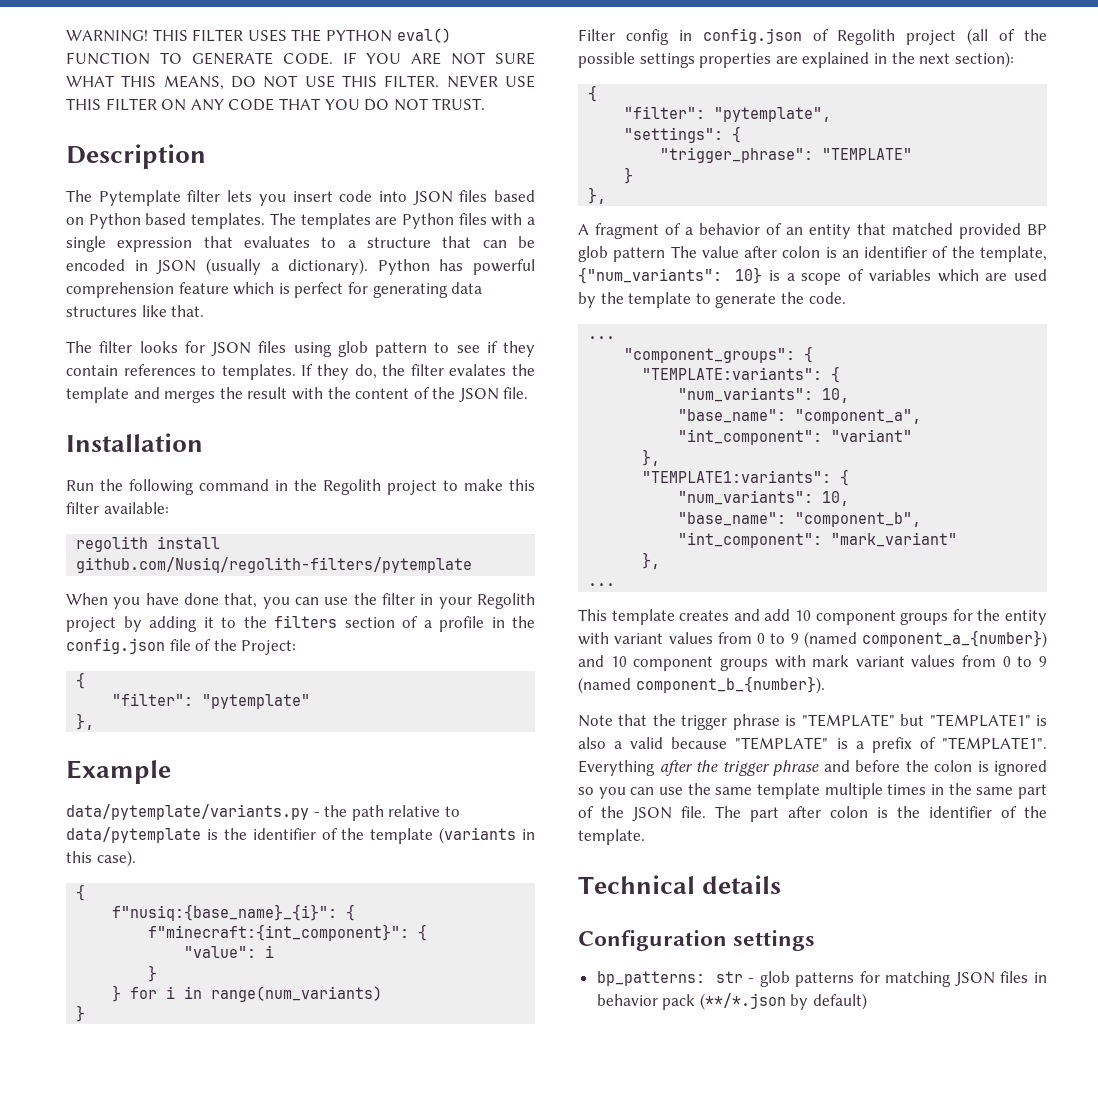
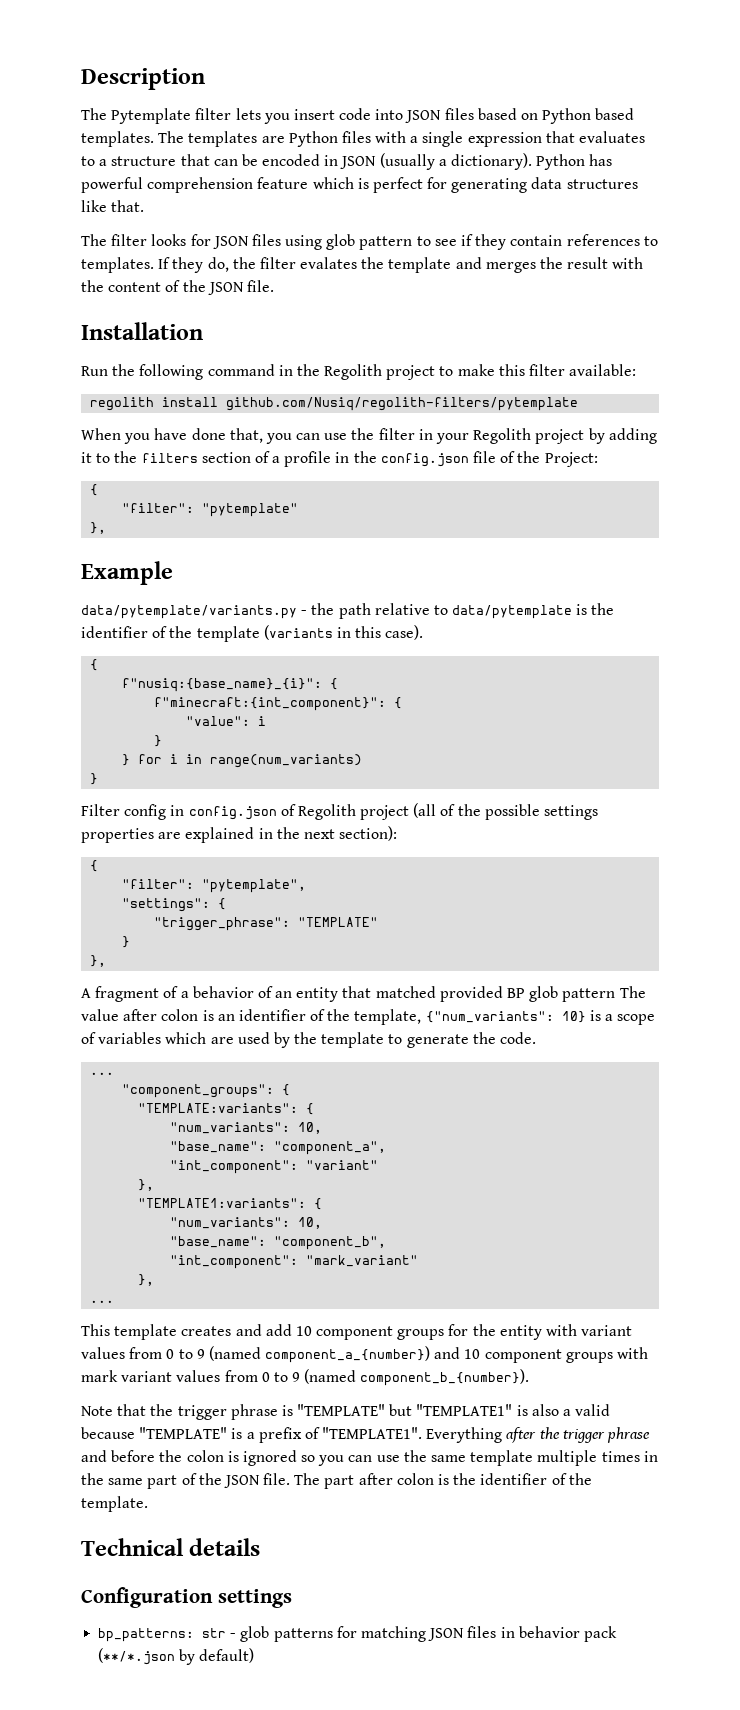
[66,28,451,43] [66,52,535,65] [66,75,535,90] [66,98,486,111] WARNING! THIS FILTER USES THE PYTHON eval() FUNCTION TO GENERATE CODE. IF YOU ARE NOT SURE WHAT THIS MEANS, DO NOT USE THIS FILTER. NEVER USE THIS FILTER ON ANY CODE THAT YOU DO NOT TRUST. // -> (81, 79) none

